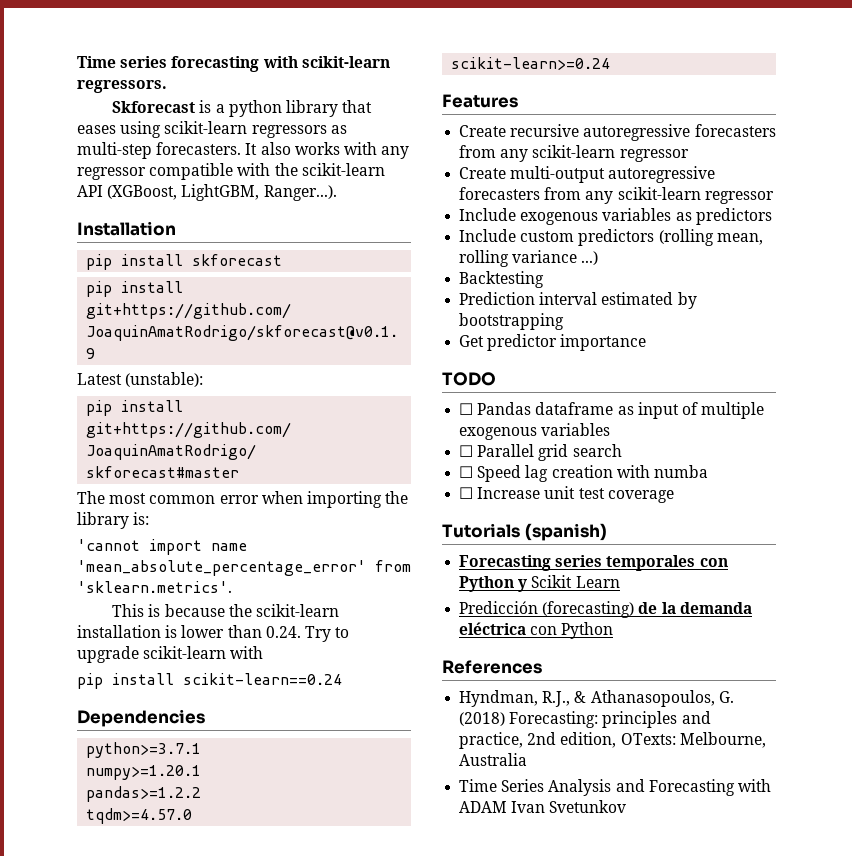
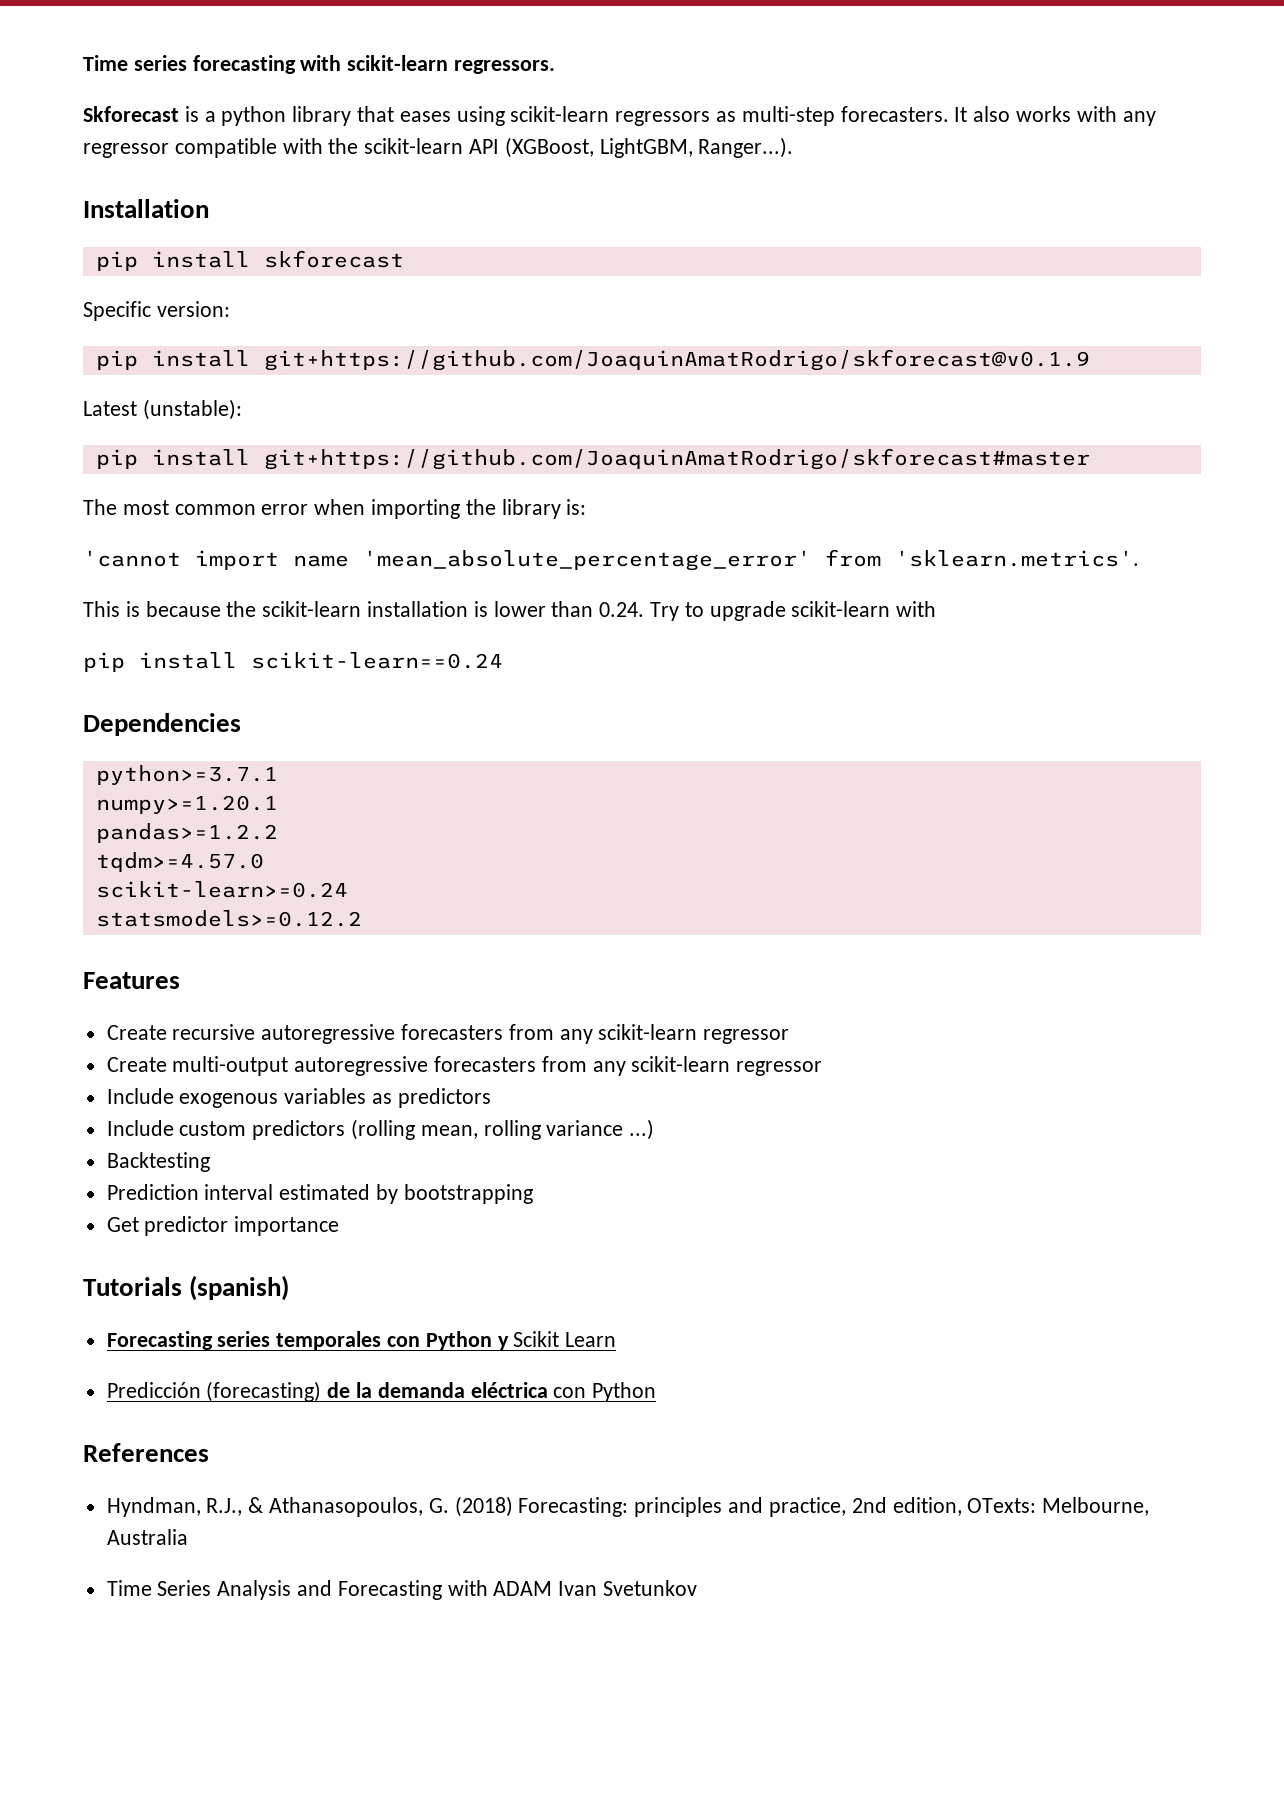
(283, 260) none -> [83,301,230,321] // Specific version:
(611, 63) none -> [95,910,362,927] // statsmodels>=0.12.2
[442,372,496,386] [459,402,765,419] [459,423,611,440] [459,444,622,461] [459,465,708,482] [459,486,674,503] // TODO // ☐ Pandas dataframe as input of multiple exogenous variables // ☐ Parallel grid search // ☐ Speed lag creation with numba // ☐ Increase unit test coverage -> (340, 1226) none

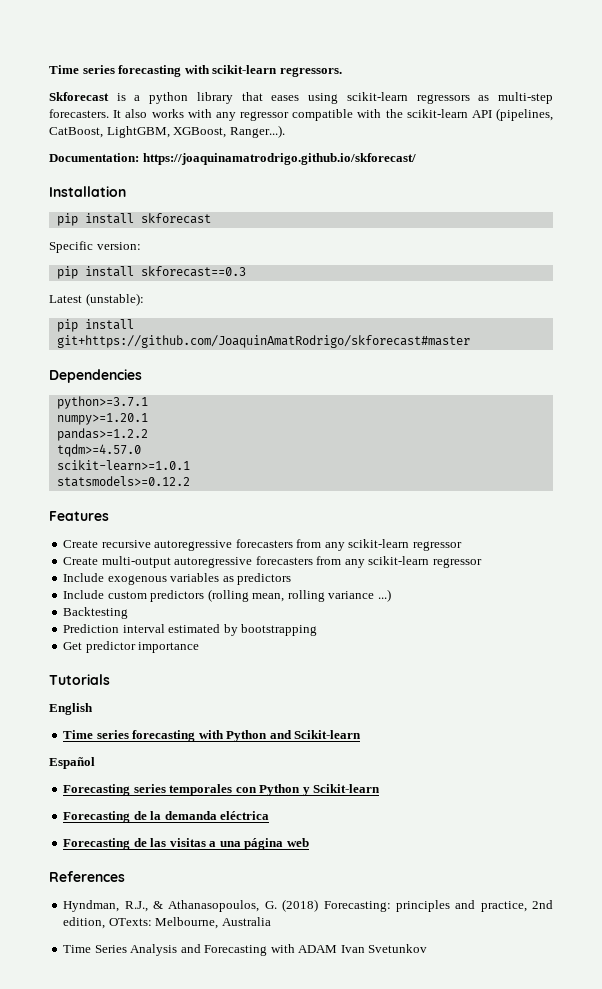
[504,137,693,158] (XGBoost, LightGBM, -> [496,108,553,121] [49,126,227,138] (pipelines, CatBoost, LightGBM, XGBoost,
(794, 147) none -> [49,153,416,165] // Documentation: https://joaquinamatrodrigo.github.io/skforecast/
[263,349,1090,371] git+https://github.com/JoaquinAmatRodrigo/skforecast@v0.1.9 -> [140,266,246,277] skforecast==0.3
[83,499,587,519] [83,549,1139,571] [83,601,937,621] [83,652,503,672] // The most common error when importing the library is: // 'cannot import name 'mean_absolute_percentage_error' from 'sklearn.metrics'. // This is because the scikit-learn installation is lower than 0.24. Try to upgrade scikit-learn with // pip install scikit-learn==0.24 -> (470, 341) none
[95,881,348,898] scikit-learn>=0.24 -> [56,460,190,471] scikit-learn>=1.0.1
[189,1275,290,1301] (spanish) -> [49,703,93,715] [63,730,362,742] [49,757,95,769] // English // Time series forecasting with Python and Scikit-learn // Español
[513,1331,617,1347] [106,1381,322,1402] Scikit Learn // Predicción (forecasting) -> [313,784,381,793] [63,811,131,823] Scikit-learn // Forecasting
[553,1382,657,1402] con Python -> [63,838,309,850] // Forecasting de las visitas a una página web

